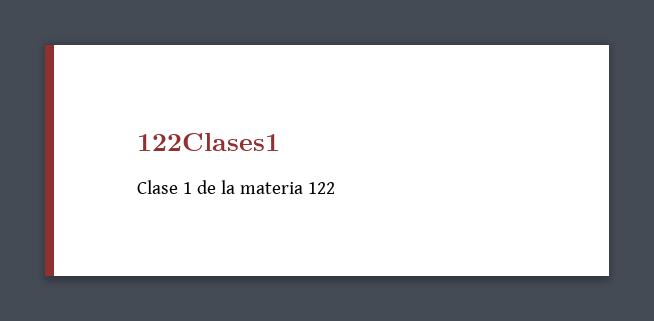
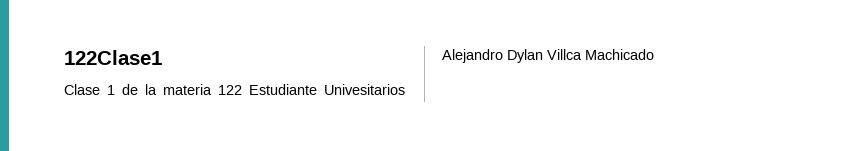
[137,133,280,151] 122Clases1 -> [64,50,162,65] 122Clase1
(335, 188) none -> [249,84,405,95] [442,49,654,63] Estudiante Univesitarios Alejandro Dylan Villca Machicado

